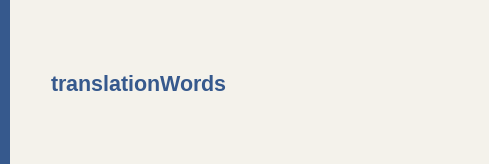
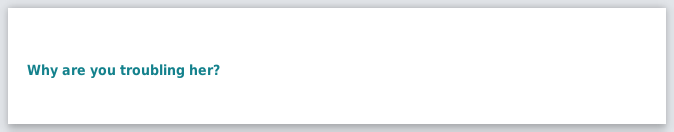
[51,75,226,91] translationWords -> [27,64,220,79] Why are you troubling her?

